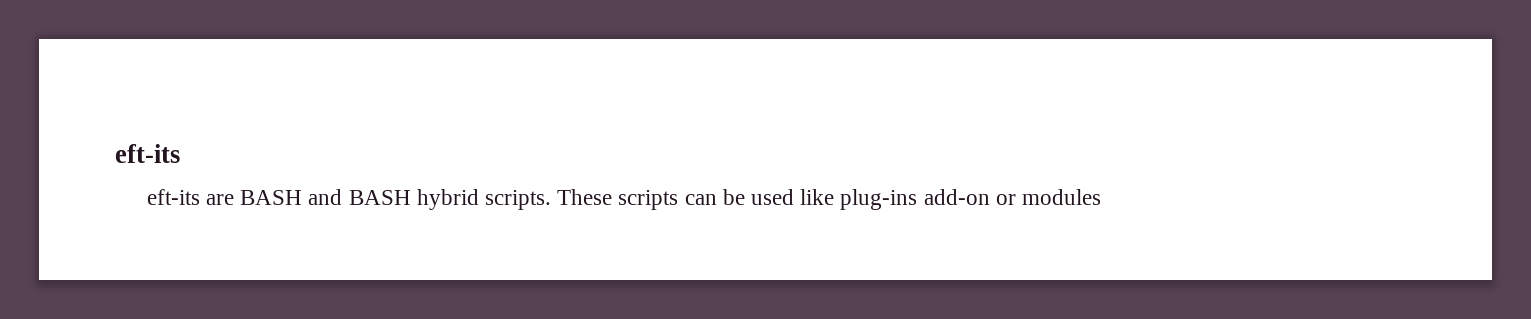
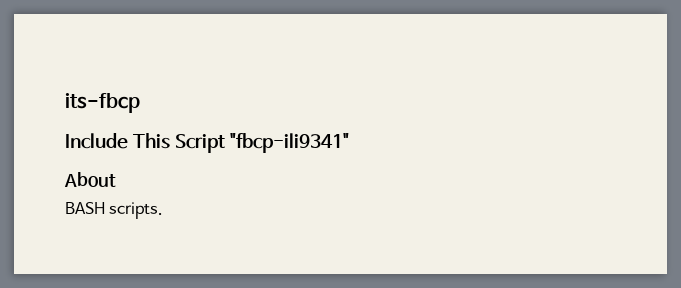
[115,144,180,163] [146,189,1102,210] eft-its // eft-its are BASH and BASH hybrid scripts. These scripts can be used like plug-ins add-on or modules -> [65,93,140,113] [65,133,349,153] [64,172,116,187] [65,202,164,219] its-fbcp // Include This Script "fbcp-ili9341" // About // BASH scripts.

